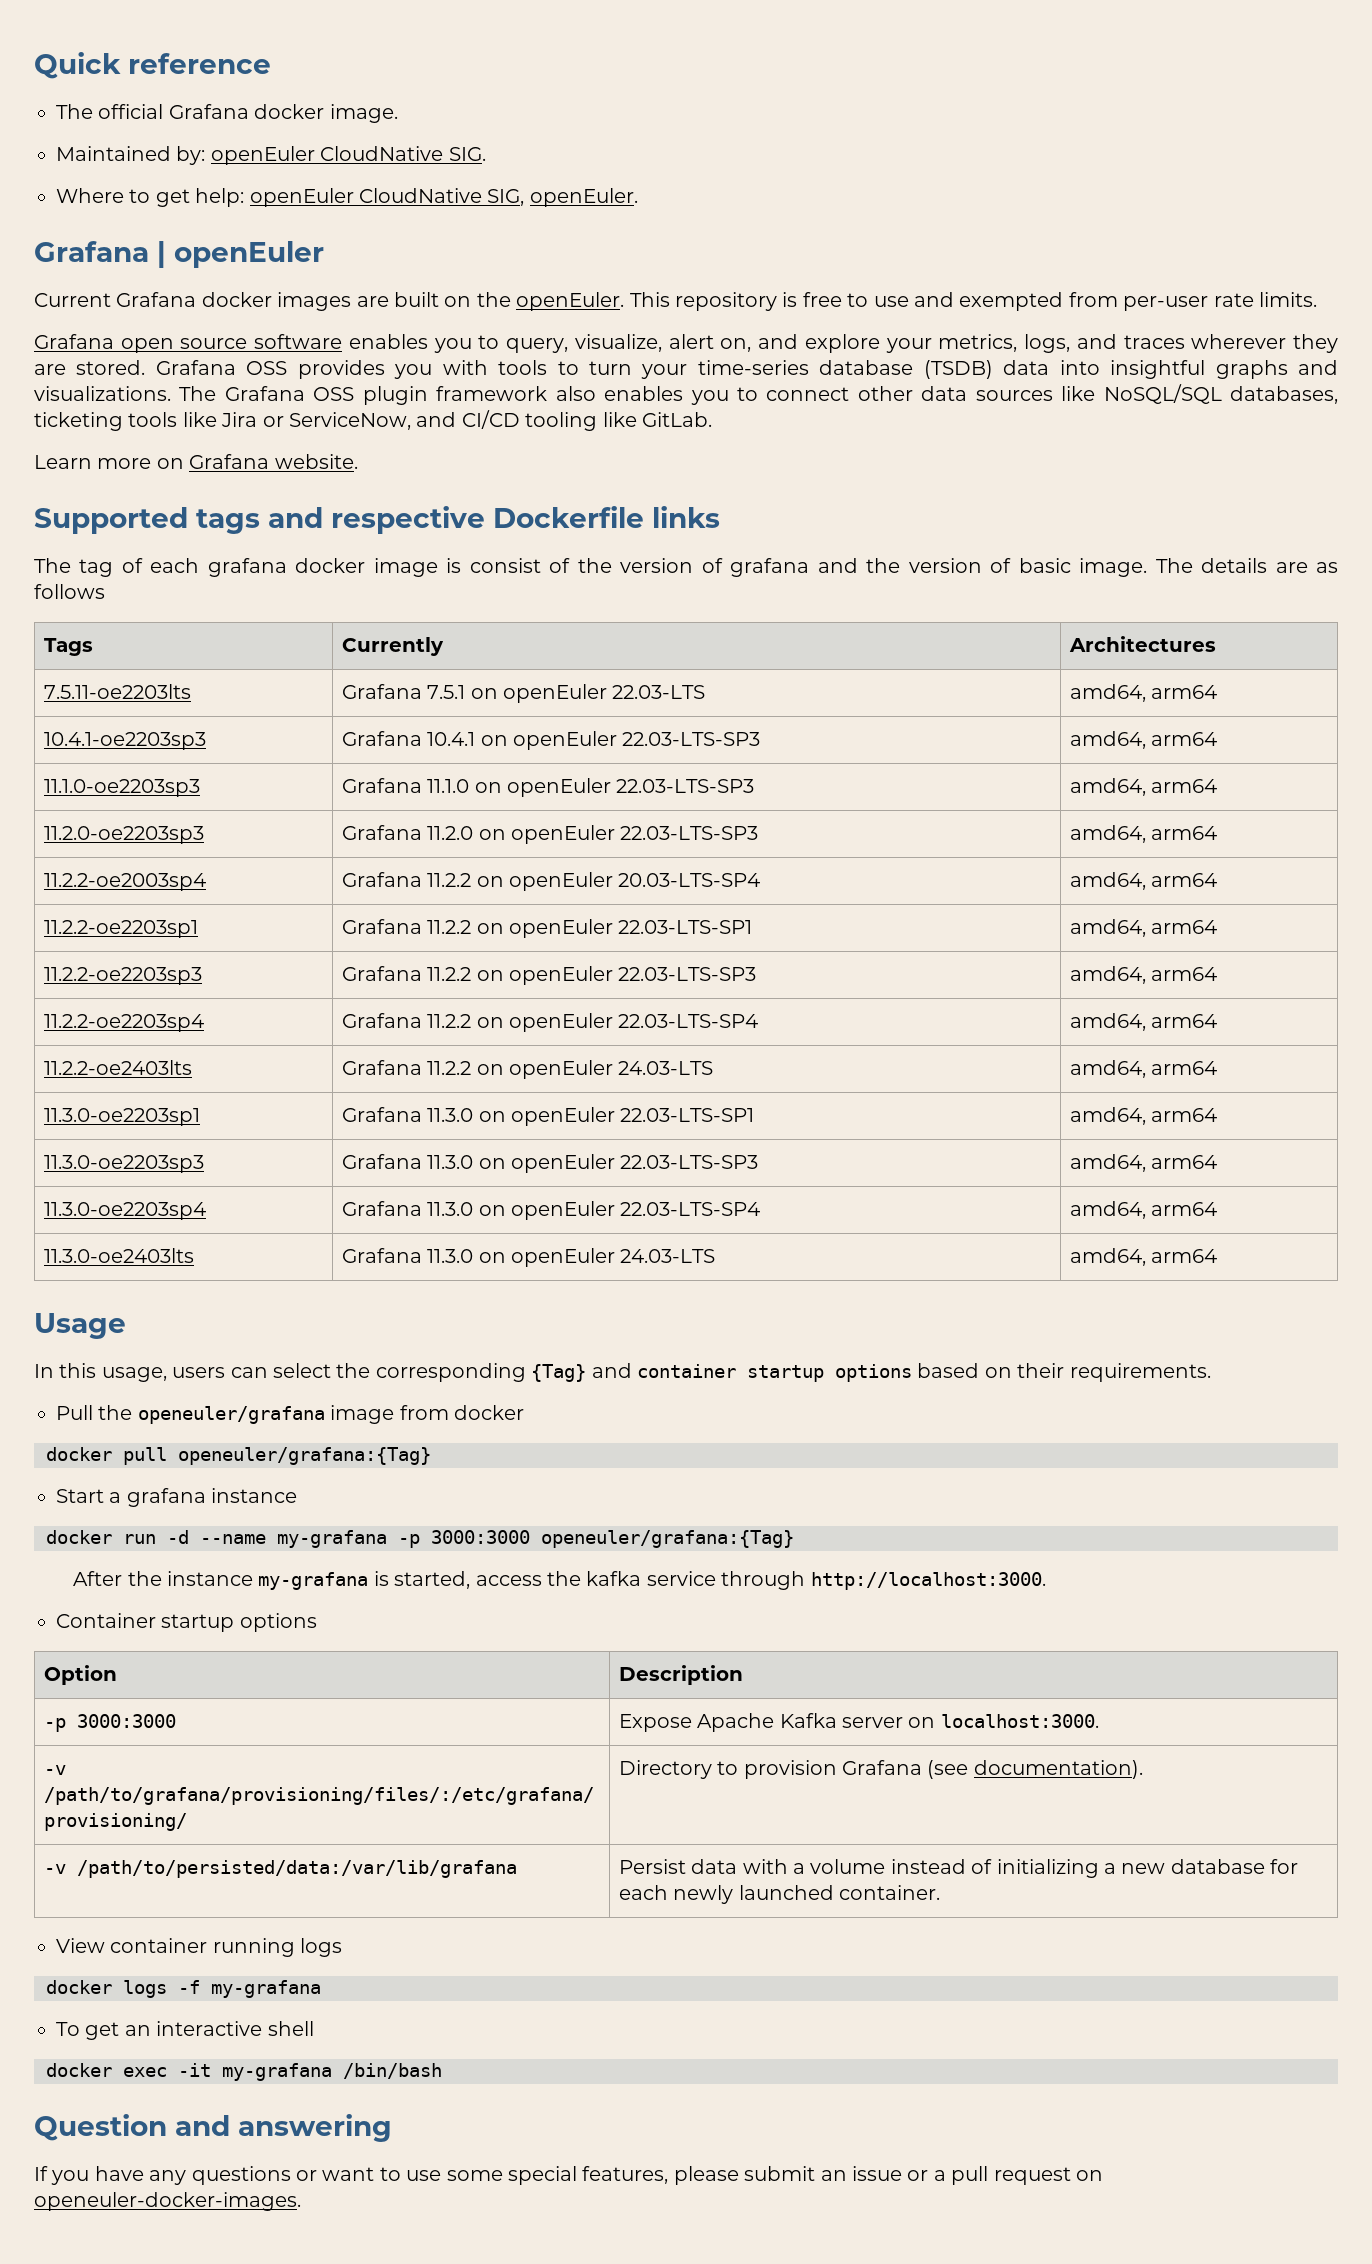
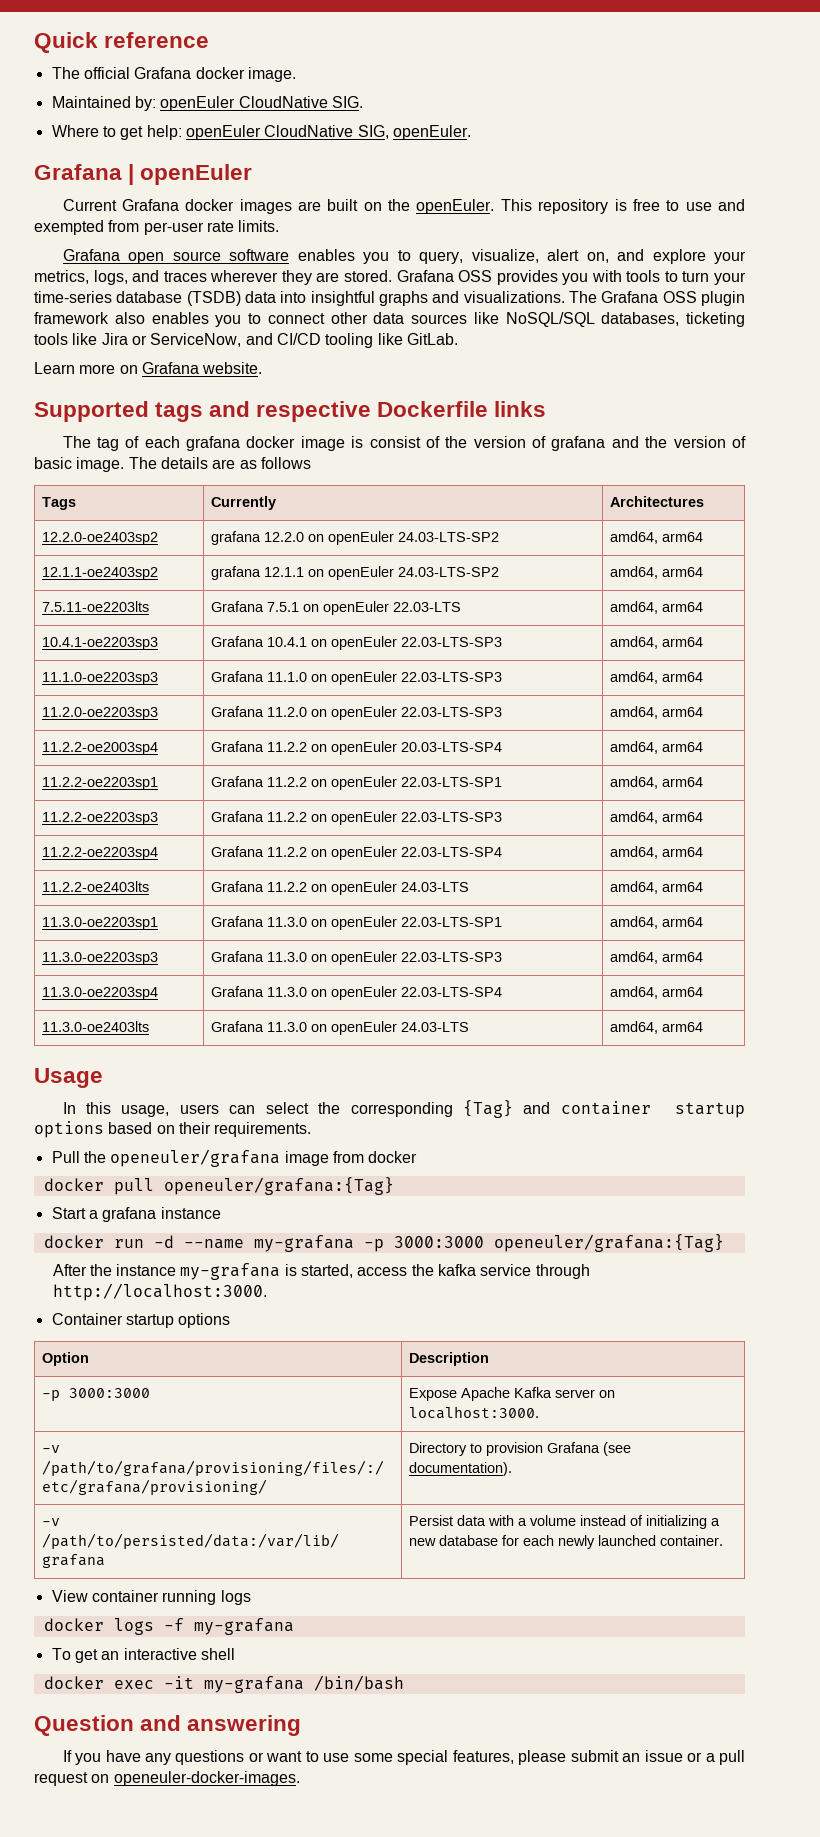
(1216, 644) none -> [42,532,159,545] [211,531,500,545] [610,531,704,544] [42,567,159,580] [211,566,500,580] [610,566,704,579] // 12.2.0-oe2403sp2 | grafana 12.2.0 on openEuler 24.03-LTS-SP2 | amd64, arm64 // 12.1.1-oe2403sp2 | grafana 12.1.1 on openEuler 24.03-LTS-SP2 | amd64, arm64

